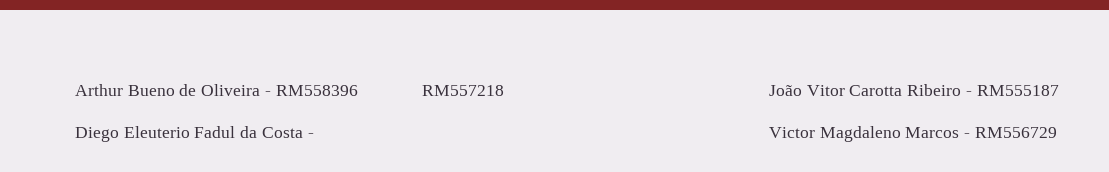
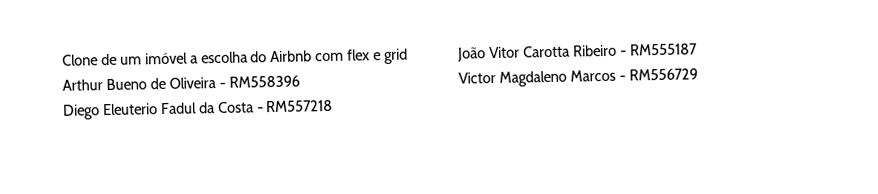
(75, 90) none -> [62,48,409,66] Clone de um imóvel a escolha do Airbnb com flex e grid //

